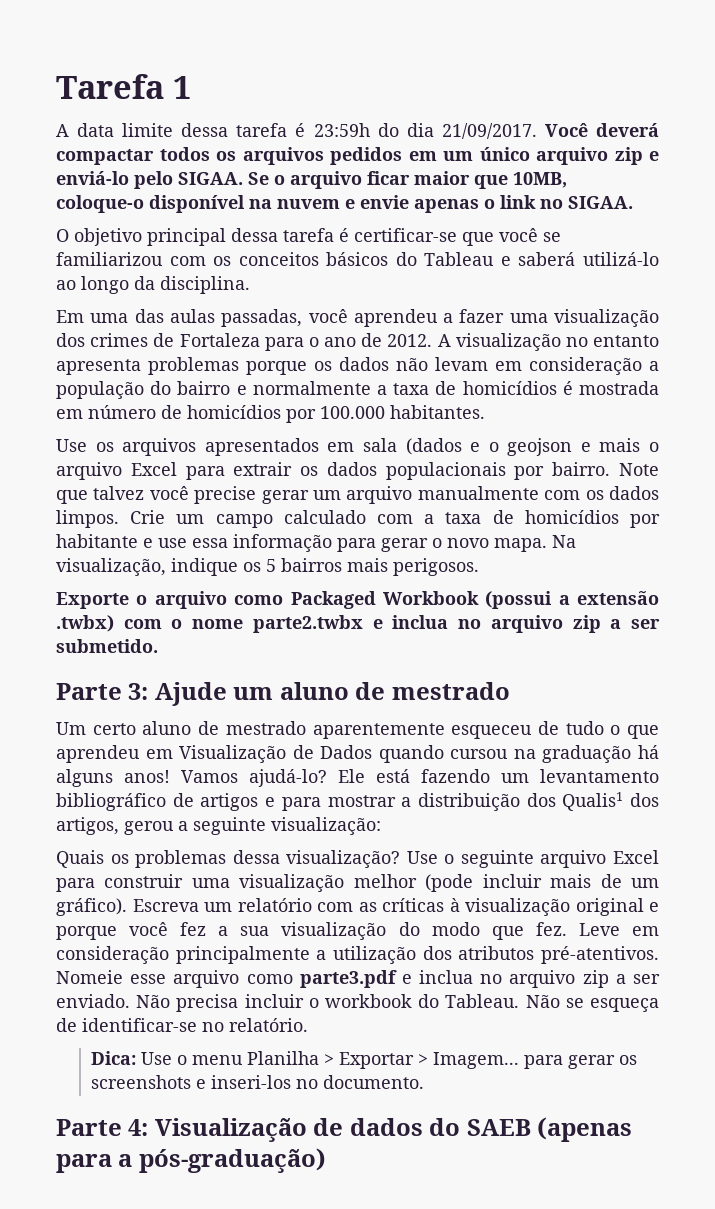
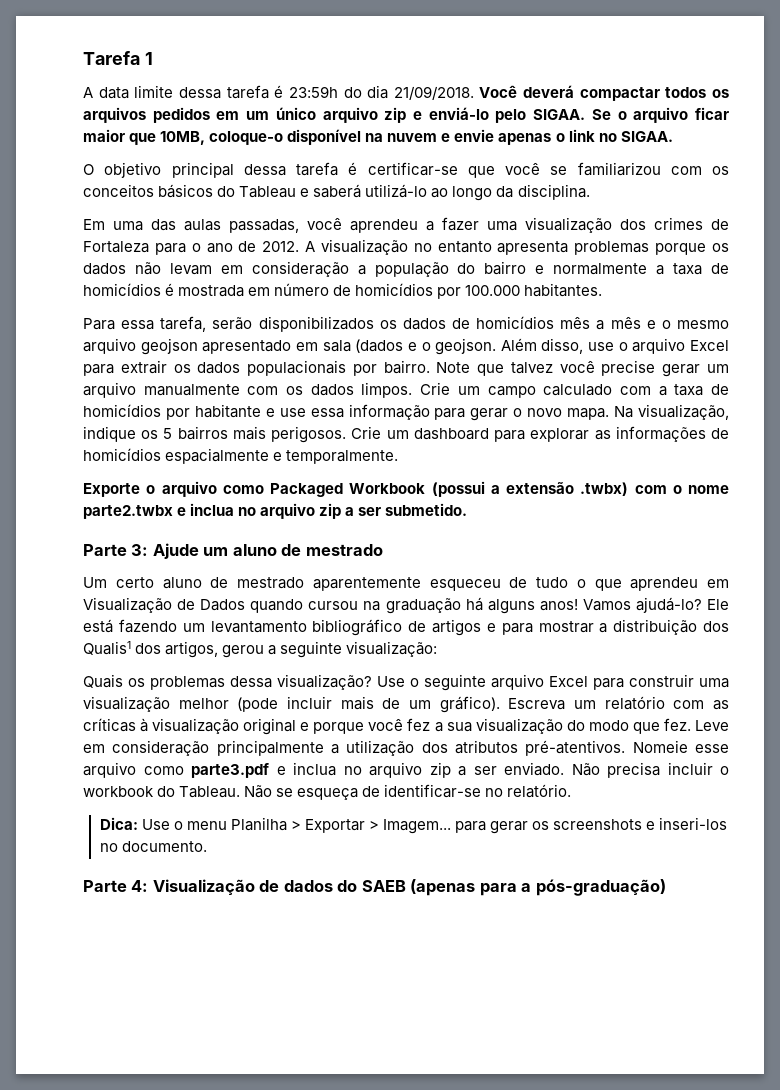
[441,123,537,139] 21/09/2017. -> [393,86,474,100] 21/09/2018.
[56,438,319,456] Use os arquivos apresentados -> [83,316,729,332] [83,338,292,355] Para essa tarefa, serão disponibilizados os dados de homicídios mês a mês e o mesmo arquivo geojson apresentado
[507,438,641,456] geojson e mais -> [435,338,615,355] geojson. Além disso, use
(479, 567) none -> [351,426,729,442] [83,448,399,464] Crie um dashboard para explorar as informações de homicídios espacialmente e temporalmente.

